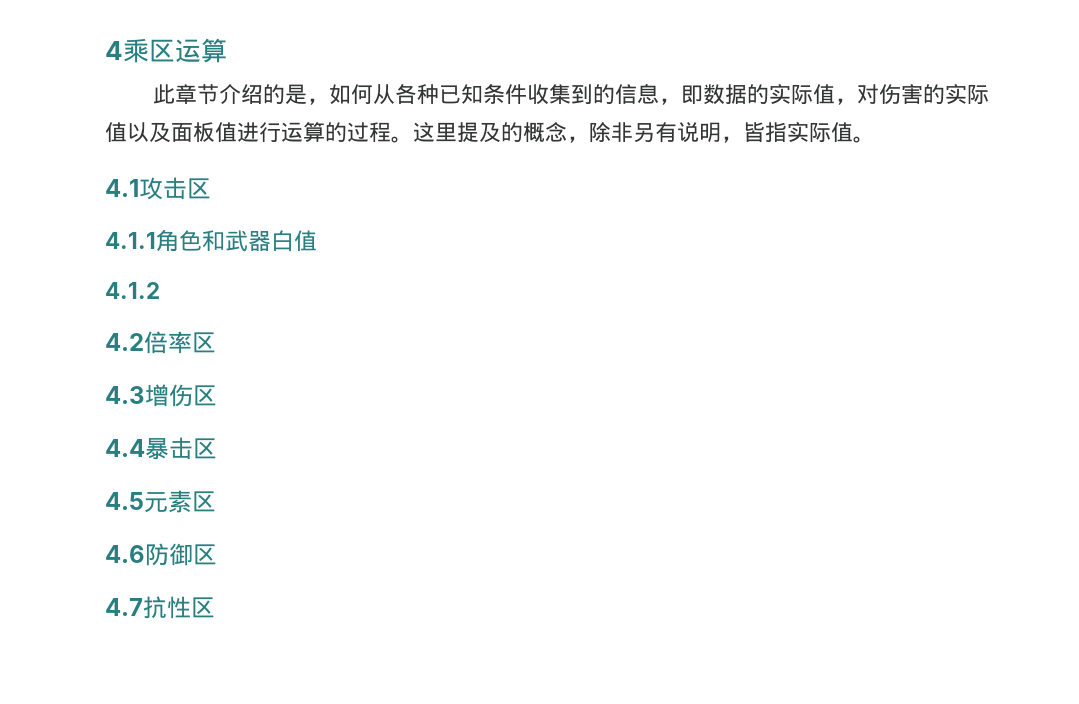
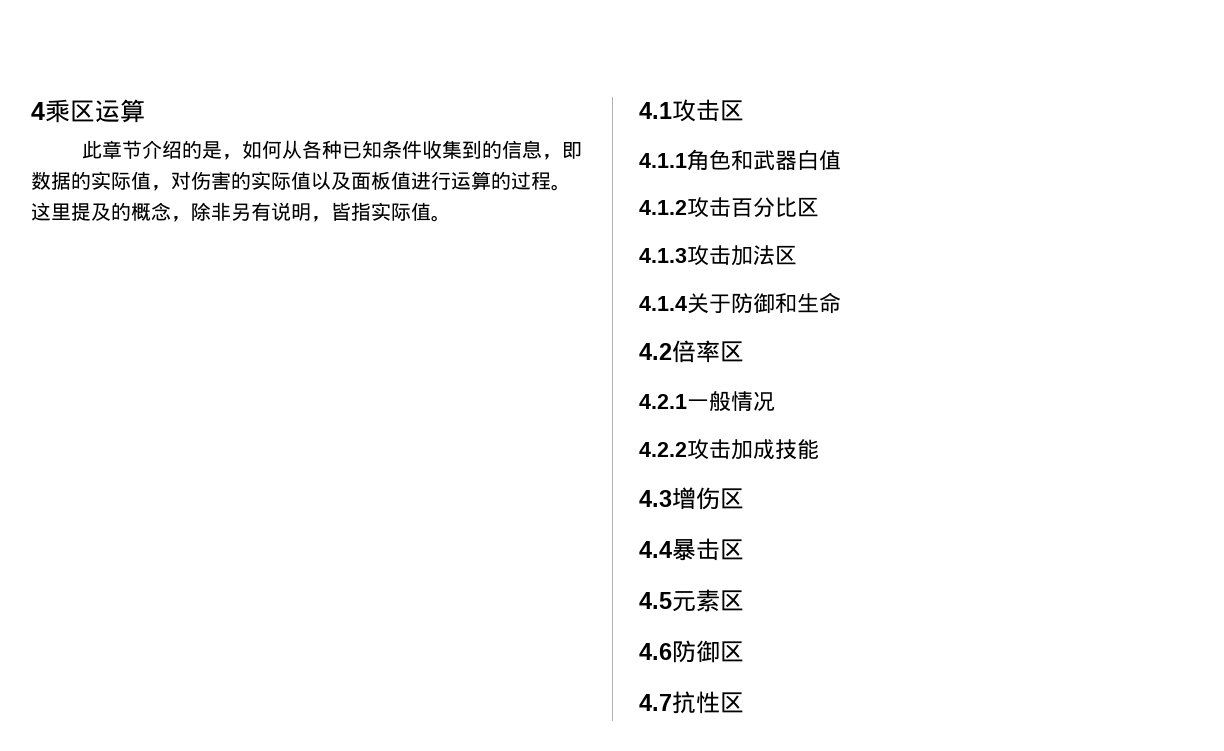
[105,331,216,354] // 4.2倍率区 -> [687,197,819,218] [639,245,797,266] [639,292,841,314] [639,340,744,363] [639,391,775,412] [639,439,819,460] 攻击百分比区 // 4.1.3攻击加法区 // 4.1.4关于防御和生命 // 4.2倍率区 // 4.2.1一般情况 // 4.2.2攻击加成技能

